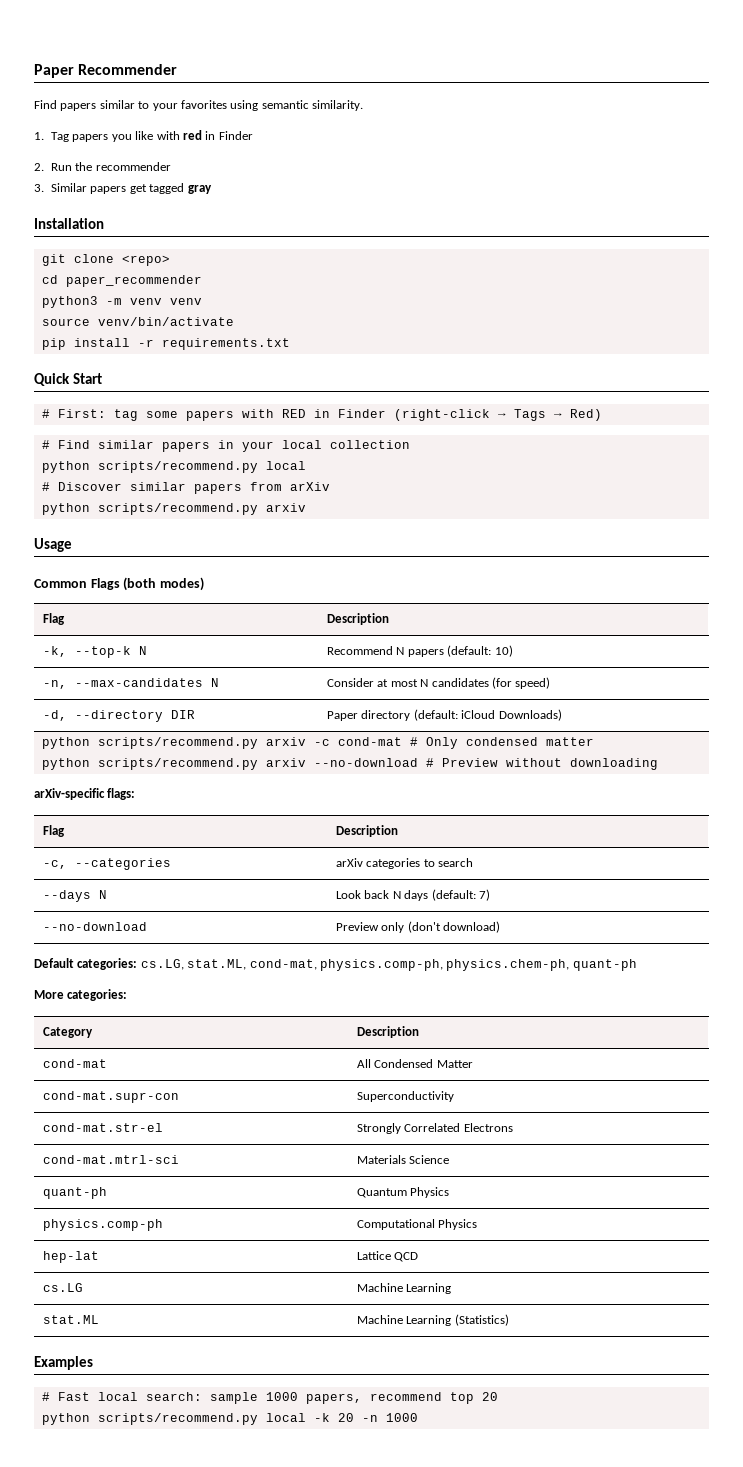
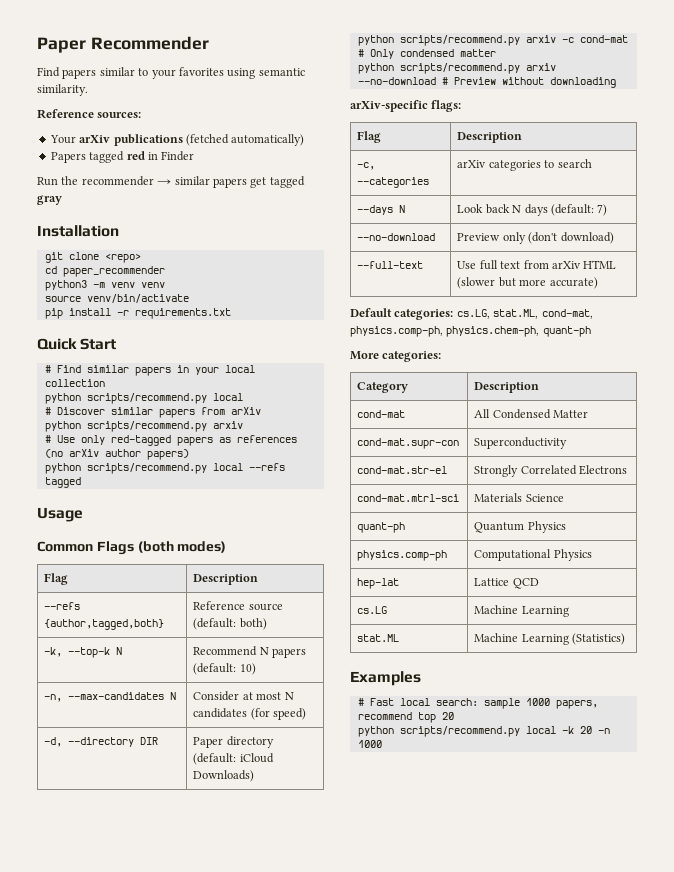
[34,131,180,142] 1. Tag papers you like with -> [37,109,142,119] [49,134,305,146] [50,151,125,163] Reference sources: // Your arXiv publications (fetched automatically) // Papers tagged
[34,163,44,171] 2. -> (195, 156) none
[34,183,88,192] // 3. Similar -> [157,176,210,185] → similar
[41,409,602,421] // # First: tag some papers with RED in Finder (right-click → Tags → Red) -> (117, 344) none
(306, 507) none -> [44,435,297,446] [44,449,189,460] [44,463,285,474] [44,477,81,488] // # Use only red-tagged papers as references (no arXiv author papers) // python scripts/recommend.py local --refs tagged
(390, 619) none -> [44,602,81,610] [44,619,165,630] [193,601,283,611] [193,618,267,630] // --refs {author,tagged,both} | Reference source (default: both)
(501, 927) none -> [357,261,424,269] [457,260,617,270] [457,277,598,289] // --full-text | Use full text from arXiv HTML (slower but more accurate)

